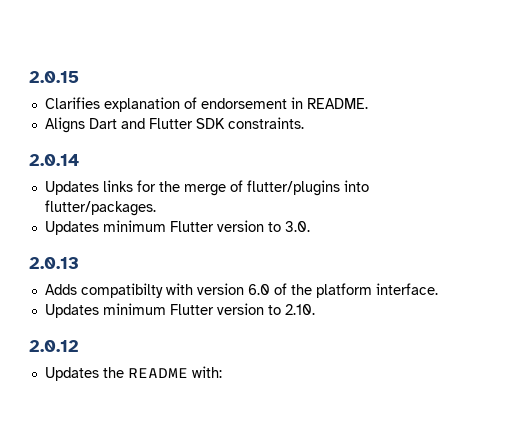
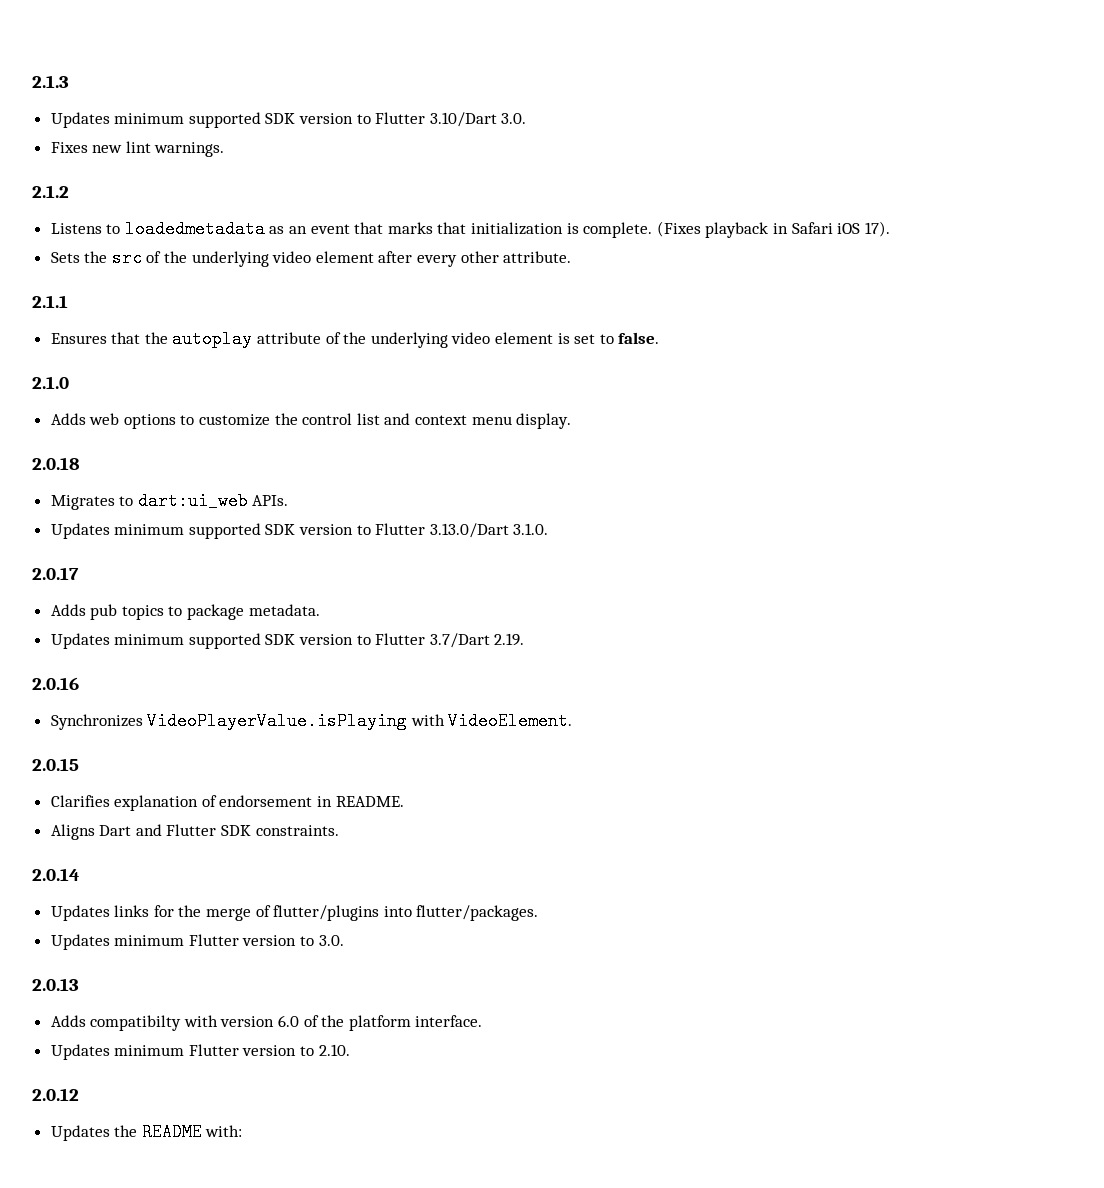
(29, 77) none -> [32,75,69,88] [50,112,527,128] [50,141,225,157] [32,185,69,198] [50,220,890,238] [50,249,572,267] [32,295,68,308] [50,330,660,348] [32,376,69,389] [50,413,572,429] [32,457,80,470] [50,492,289,510] [50,523,549,539] [32,567,79,580] [50,604,320,620] [50,633,525,649] [32,677,79,690] [50,712,573,730] 2.1.3 // Updates minimum supported SDK version to Flutter 3.10/Dart 3.0. // Fixes new lint warnings. // 2.1.2 // Listens to loadedmetadata as an event that marks that initialization is complete. (Fixes playback in Safari iOS 17). // Sets the src of the underlying video element after every other attribute. // 2.1.1 // Ensures that the autoplay attribute of the underlying video element is set to false. // 2.1.0 // Adds web options to customize the control list and context menu display. // 2.0.18 // Migrates to dart:ui_web APIs. // Updates minimum supported SDK version to Flutter 3.13.0/Dart 3.1.0. // 2.0.17 // Adds pub topics to package metadata. // Updates minimum supported SDK version to Flutter 3.7/Dart 2.19. // 2.0.16 // Synchronizes VideoPlayerValue.isPlaying with VideoElement. //

